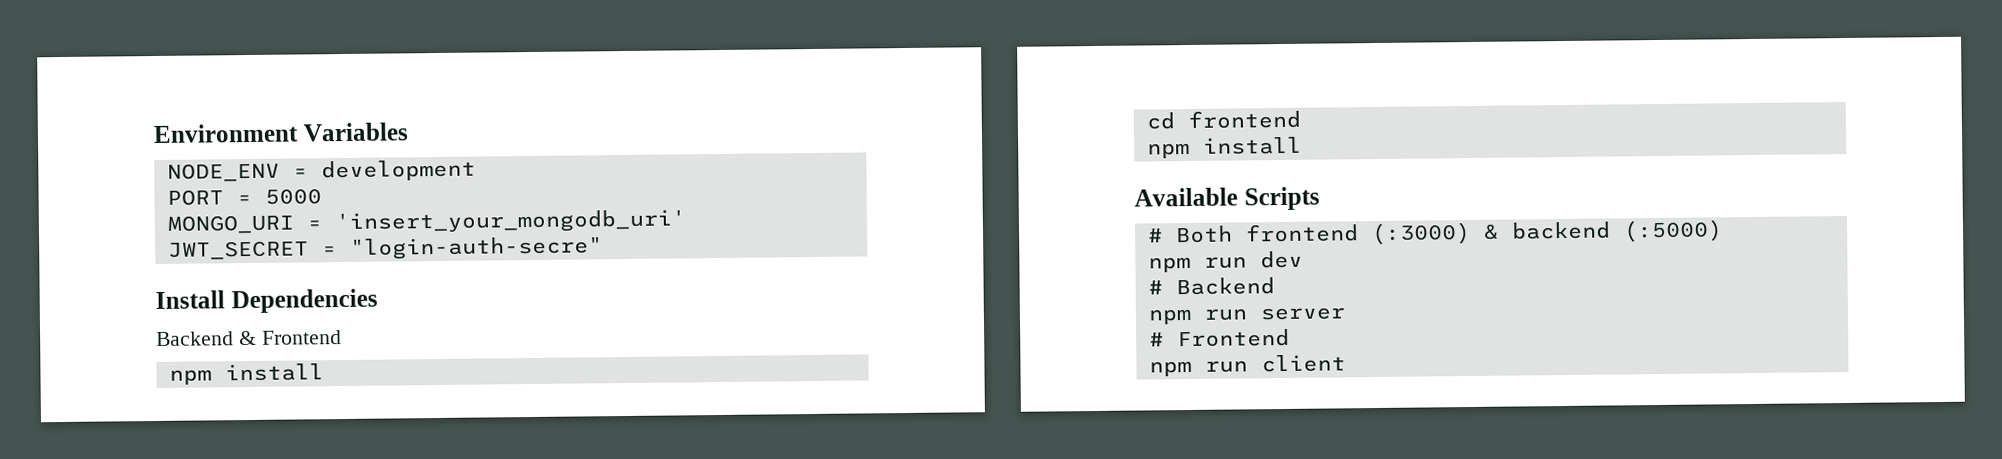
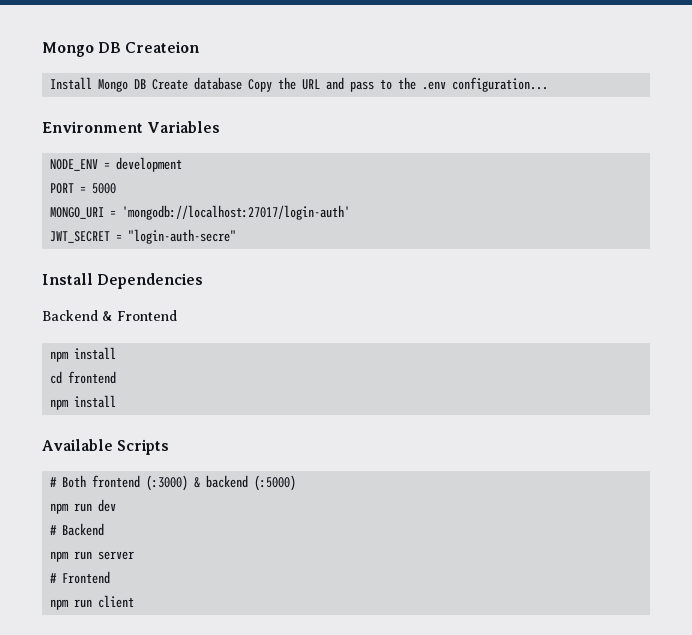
(153, 133) none -> [42,41,200,57] [50,77,549,92] Mongo DB Createion // Install Mongo DB Create database Copy the URL and pass to the .env configuration... //
[334,209,686,235] 'insert_your_mongodb_uri' -> [122,205,351,220] 'mongodb://localhost:27017/login-auth'

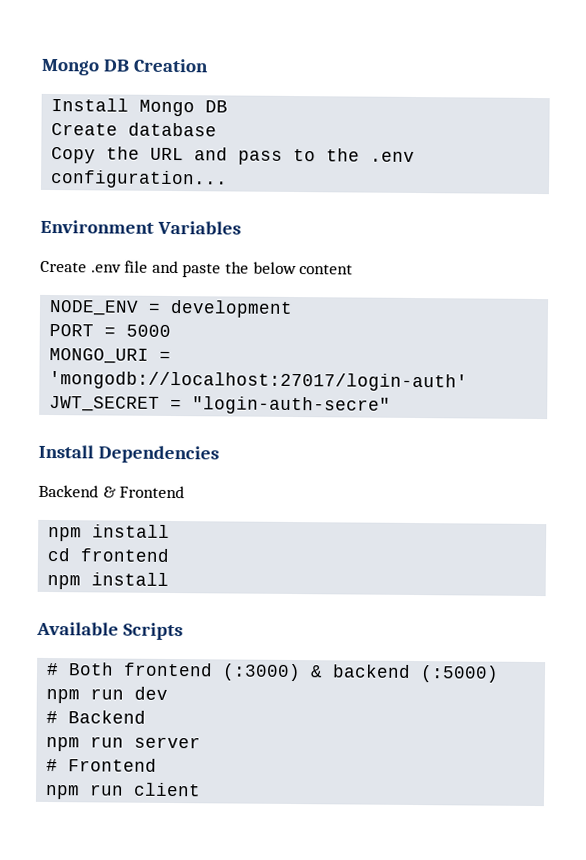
[42,41,200,57] Mongo DB Createion -> [41,58,210,76] Mongo DB Creation
(147, 84) none -> (229, 106) //
(243, 83) none -> (218, 129) //
(221, 127) none -> [40,260,354,278] // Create .env file and paste the below content

